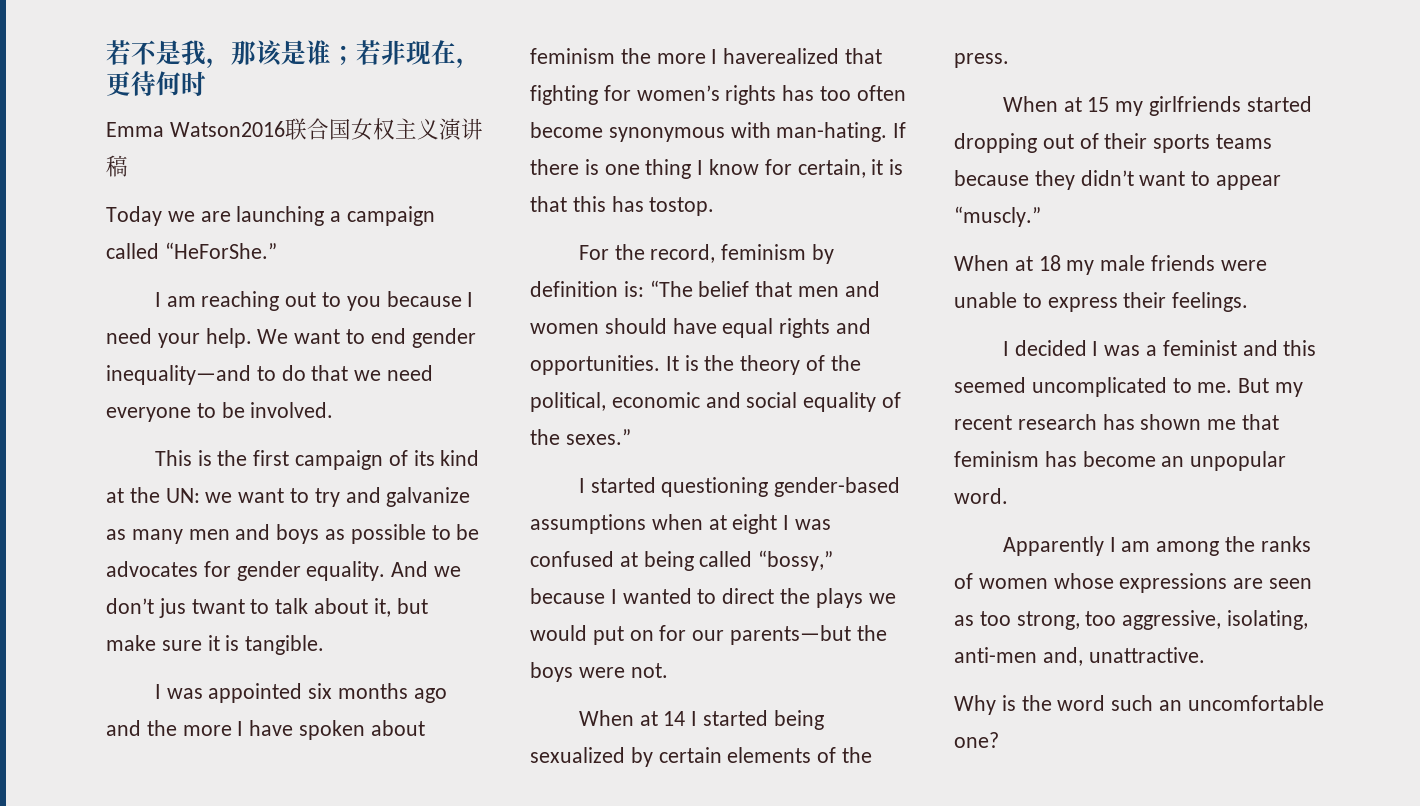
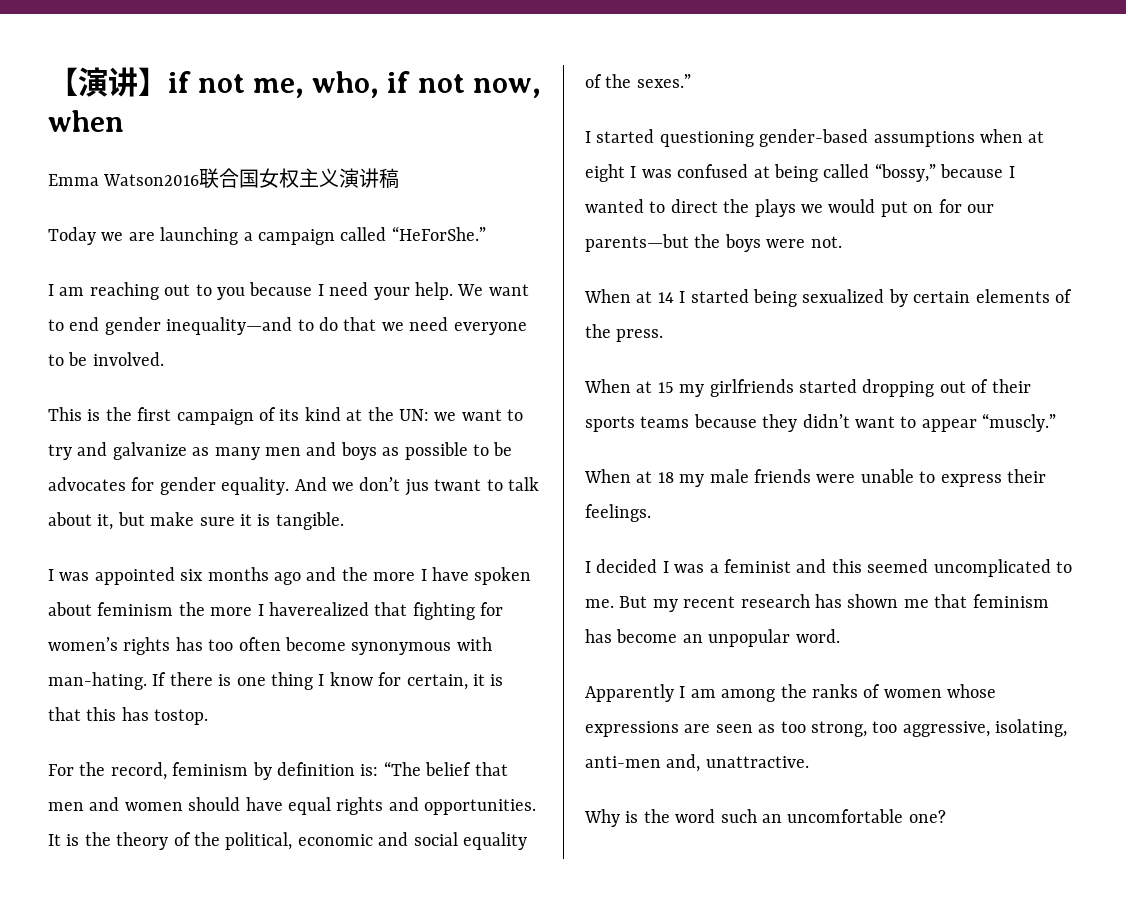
[106,40,481,68] [106,71,206,96] 若不是我，那该是谁；若非现在，更待何时 -> [48,67,541,98] [48,110,124,132] 【演讲】if not me, who, if not now, when

